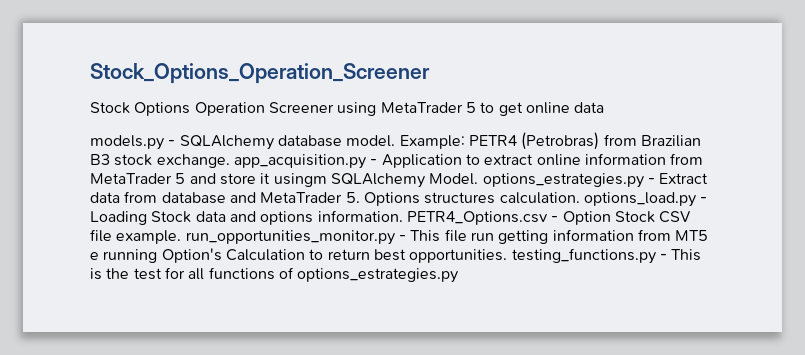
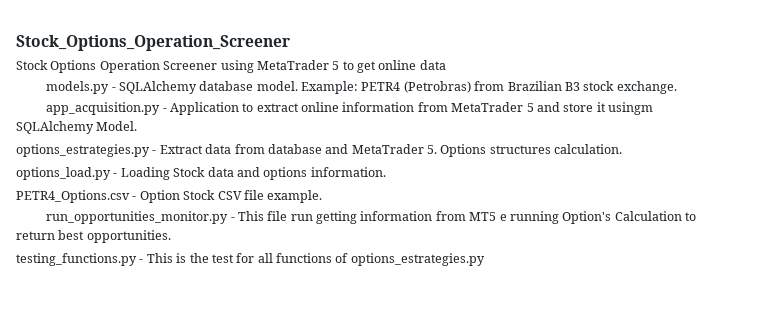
(230, 161) none -> (677, 87) //
(479, 179) none -> (138, 126) //
(580, 198) none -> (623, 149) //
(403, 216) none -> (386, 172) //
(182, 237) none -> (323, 196) //
(508, 256) none -> (171, 236) //

